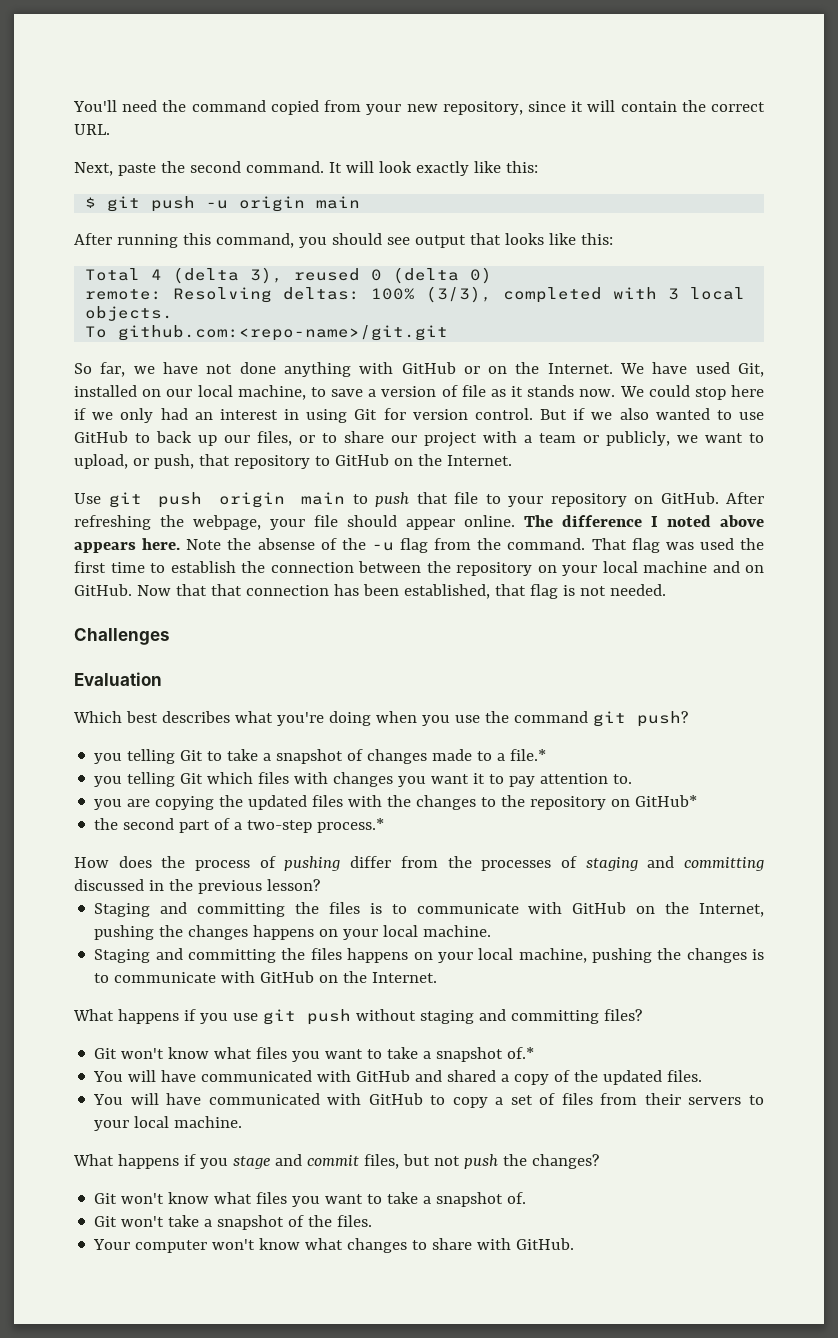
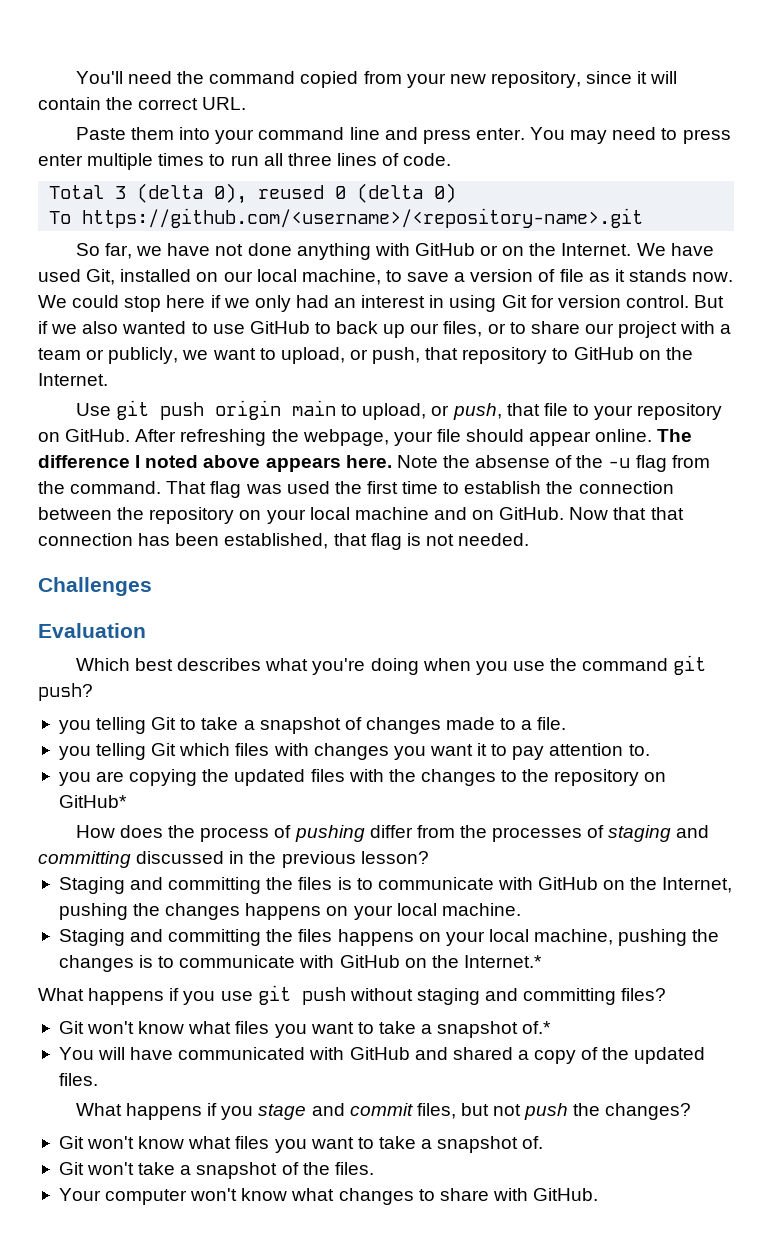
[74,161,538,176] [85,196,361,212] [74,233,613,248] [85,267,493,284] [85,286,746,303] [85,306,174,321] Next, paste the second command. It will look exactly like this: // $ git push -u origin main // After running this command, you should see output that looks like this: // Total 4 (delta 3), reused 0 (delta 0) // remote: Resolving deltas: 100% (3/3), completed with 3 local objects. -> [75,127,731,144] [38,153,452,170] [49,183,457,204] Paste them into your command line and press enter. You may need to press enter multiple times to run all three lines of code. // Total 3 (delta 0), reused 0 (delta 0)
[118,325,449,341] github.com:<repo-name>/git.git -> [82,208,644,228] https://github.com/<username>/<repository-name>.git
[375,492,410,507] push -> [362,403,502,420] upload, or push,
[510,749,547,761] file.* -> [537,717,567,730] file.
[94,818,385,833] // the second part of a two-step process.* -> (127, 801) none
[372,972,438,983] Internet. -> [463,955,542,968] Internet.*
[93,1093,764,1108] [94,1116,243,1131] // You will have communicated with GitHub to copy a set of files from their servers to your local machine. -> (98, 1079) none

